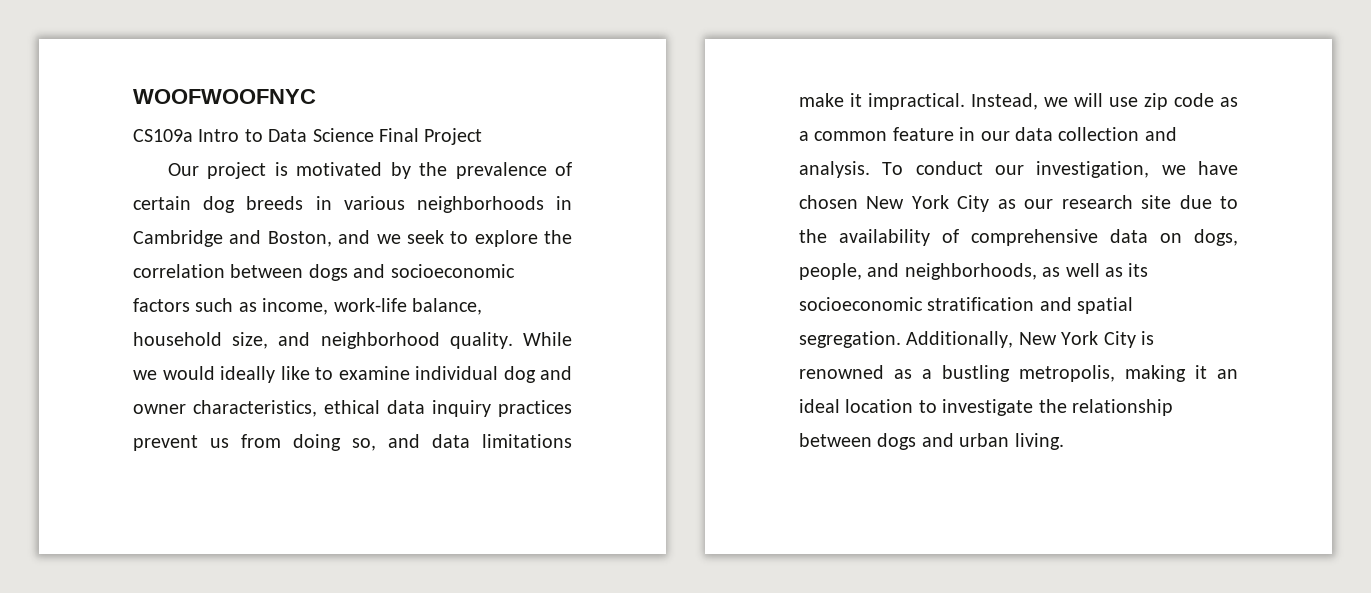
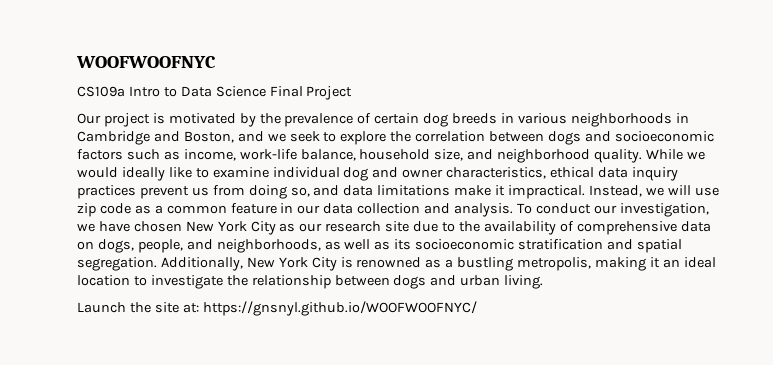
(1064, 441) none -> [77,301,477,316] // Launch the site at: https://gnsnyl.github.io/WOOFWOOFNYC/

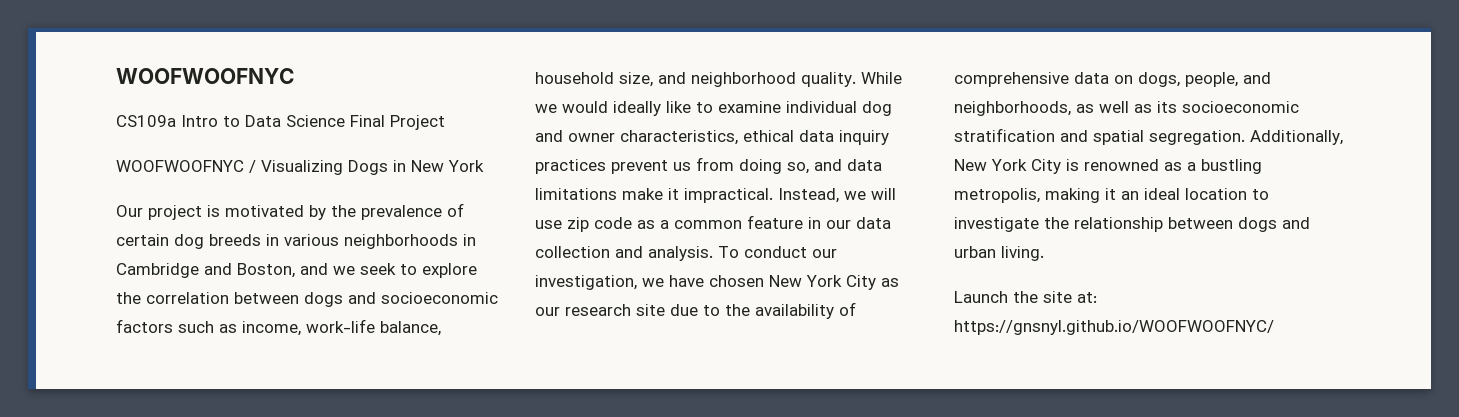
(353, 93) none -> [116,160,484,175] // WOOFWOOFNYC / Visualizing Dogs in New York

